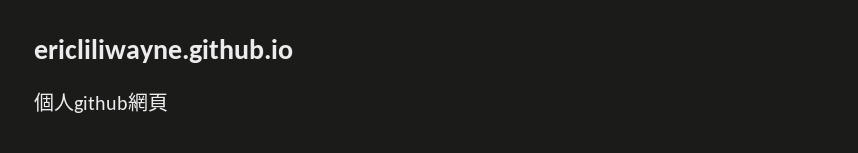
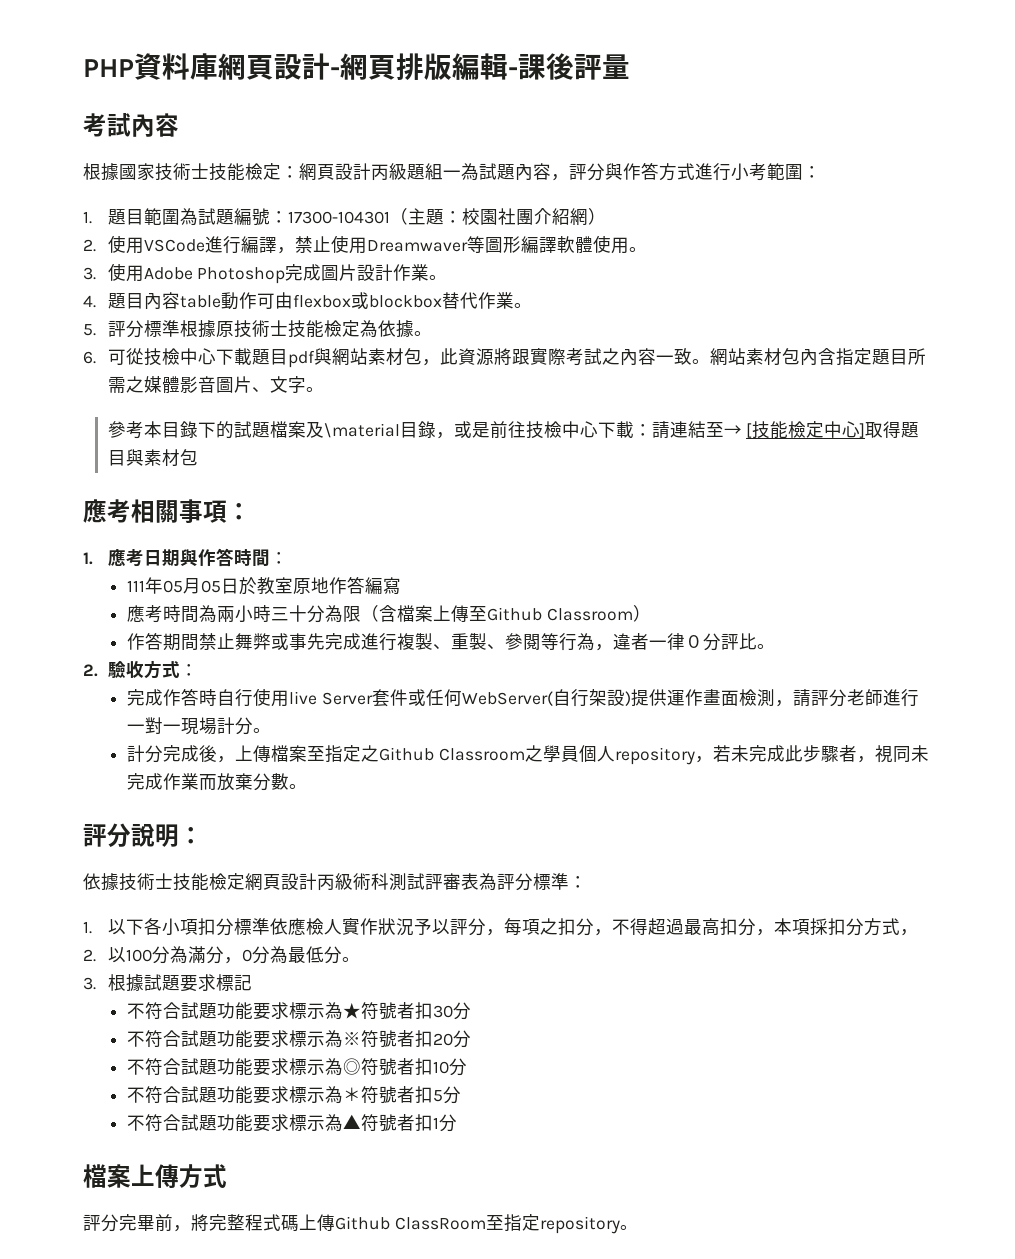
[34,39,293,63] [34,92,168,113] ericliliwayne.github.io // 個人github網頁 -> [83,53,630,80] [83,113,179,137] [83,162,821,181] [83,208,606,226] [83,235,647,254] [83,263,448,284] [83,292,532,310] [83,320,432,338] [83,348,926,368] [107,376,324,393] [107,421,920,439] [107,449,198,466] [83,499,251,523] [83,548,288,567] [126,576,401,595] [126,605,651,623] [126,632,775,651] [83,660,198,679] [126,688,919,707] [126,717,271,735] [126,745,929,765] [126,773,307,791] [83,823,203,847] [83,873,587,891] [83,918,918,936] [83,946,360,964] [83,974,252,992] [126,1002,471,1020] [126,1030,471,1048] [126,1058,467,1076] [126,1086,461,1104] [126,1114,457,1132] [83,1164,227,1188] [83,1214,638,1234] PHP資料庫網頁設計-網頁排版編輯-課後評量 // 考試內容 // 根據國家技術士技能檢定：網頁設計丙級題組一為試題內容，評分與作答方式進行小考範圍： // 1.題目範圍為試題編號：17300-104301（主題：校園社團介紹網） // 2.使用VSCode進行編譯，禁止使用Dreamwaver等圖形編譯軟體使用。 // 3.使用Adobe Photoshop完成圖片設計作業。 // 4.題目內容table動作可由flexbox或blockbox替代作業。 // 5.評分標準根據原技術士技能檢定為依據。 // 6.可從技檢中心下載題目pdf與網站素材包，此資源將跟實際考試之內容一致。網站素材包內含指定題目所需之媒體影音圖片、文字。 // 參考本目錄下的試題檔案及\material目錄，或是前往技檢中心下載：請連結至→ [技能檢定中心]取得題目與素材包 // 應考相關事項： // 1.應考日期與作答時間： // 111年05⽉05日於教室原地作答編寫 // 應考時間為兩小時三十分為限（含檔案上傳至Github Classroom） // 作答期間禁止舞弊或事先完成進行複製、重製、參閱等行為，違者一律０分評比。 // 2.驗收方式： // 完成作答時自行使用live Server套件或任何WebServer(自行架設)提供運作畫面檢測，請評分老師進行一對一現場計分。 // 計分完成後，上傳檔案至指定之Github Classroom之學員個人repository，若未完成此步驟者，視同未完成作業而放棄分數。 // 評分說明： // 依據技術士技能檢定網頁設計丙級術科測試評審表為評分標準： // 1.以下各小項扣分標準依應檢人實作狀況予以評分，每項之扣分，不得超過最高扣分，本項採扣分方式， // 2.以100分為滿分，0分為最低分。 // 3.根據試題要求標記 // 不符合試題功能要求標示為★符號者扣30分 // 不符合試題功能要求標示為※符號者扣20分 // 不符合試題功能要求標示為◎符號者扣10分 // 不符合試題功能要求標示為＊符號者扣5分 // 不符合試題功能要求標示為▲符號者扣1分 // 檔案上傳方式 // 評分完畢前，將完整程式碼上傳Github ClassRoom至指定repository。

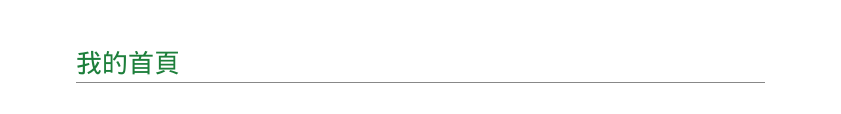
[83,53,630,80] [83,113,179,137] [83,162,821,181] [83,208,606,226] [83,235,647,254] [83,263,448,284] [83,292,532,310] [83,320,432,338] [83,348,926,368] [107,376,324,393] [107,421,920,439] [107,449,198,466] [83,499,251,523] [83,548,288,567] [126,576,401,595] [126,605,651,623] [126,632,775,651] [83,660,198,679] [126,688,919,707] [126,717,271,735] [126,745,929,765] [126,773,307,791] [83,823,203,847] [83,873,587,891] [83,918,918,936] [83,946,360,964] [83,974,252,992] [126,1002,471,1020] [126,1030,471,1048] [126,1058,467,1076] [126,1086,461,1104] [126,1114,457,1132] [83,1164,227,1188] [83,1214,638,1234] PHP資料庫網頁設計-網頁排版編輯-課後評量 // 考試內容 // 根據國家技術士技能檢定：網頁設計丙級題組一為試題內容，評分與作答方式進行小考範圍： // 1.題目範圍為試題編號：17300-104301（主題：校園社團介紹網） // 2.使用VSCode進行編譯，禁止使用Dreamwaver等圖形編譯軟體使用。 // 3.使用Adobe Photoshop完成圖片設計作業。 // 4.題目內容table動作可由flexbox或blockbox替代作業。 // 5.評分標準根據原技術士技能檢定為依據。 // 6.可從技檢中心下載題目pdf與網站素材包，此資源將跟實際考試之內容一致。網站素材包內含指定題目所需之媒體影音圖片、文字。 // 參考本目錄下的試題檔案及\material目錄，或是前往技檢中心下載：請連結至→ [技能檢定中心]取得題目與素材包 // 應考相關事項： // 1.應考日期與作答時間： // 111年05⽉05日於教室原地作答編寫 // 應考時間為兩小時三十分為限（含檔案上傳至Github Classroom） // 作答期間禁止舞弊或事先完成進行複製、重製、參閱等行為，違者一律０分評比。 // 2.驗收方式： // 完成作答時自行使用live Server套件或任何WebServer(自行架設)提供運作畫面檢測，請評分老師進行一對一現場計分。 // 計分完成後，上傳檔案至指定之Github Classroom之學員個人repository，若未完成此步驟者，視同未完成作業而放棄分數。 // 評分說明： // 依據技術士技能檢定網頁設計丙級術科測試評審表為評分標準： // 1.以下各小項扣分標準依應檢人實作狀況予以評分，每項之扣分，不得超過最高扣分，本項採扣分方式， // 2.以100分為滿分，0分為最低分。 // 3.根據試題要求標記 // 不符合試題功能要求標示為★符號者扣30分 // 不符合試題功能要求標示為※符號者扣20分 // 不符合試題功能要求標示為◎符號者扣10分 // 不符合試題功能要求標示為＊符號者扣5分 // 不符合試題功能要求標示為▲符號者扣1分 // 檔案上傳方式 // 評分完畢前，將完整程式碼上傳Github ClassRoom至指定repository。 -> [76,50,180,75] 我的首頁

